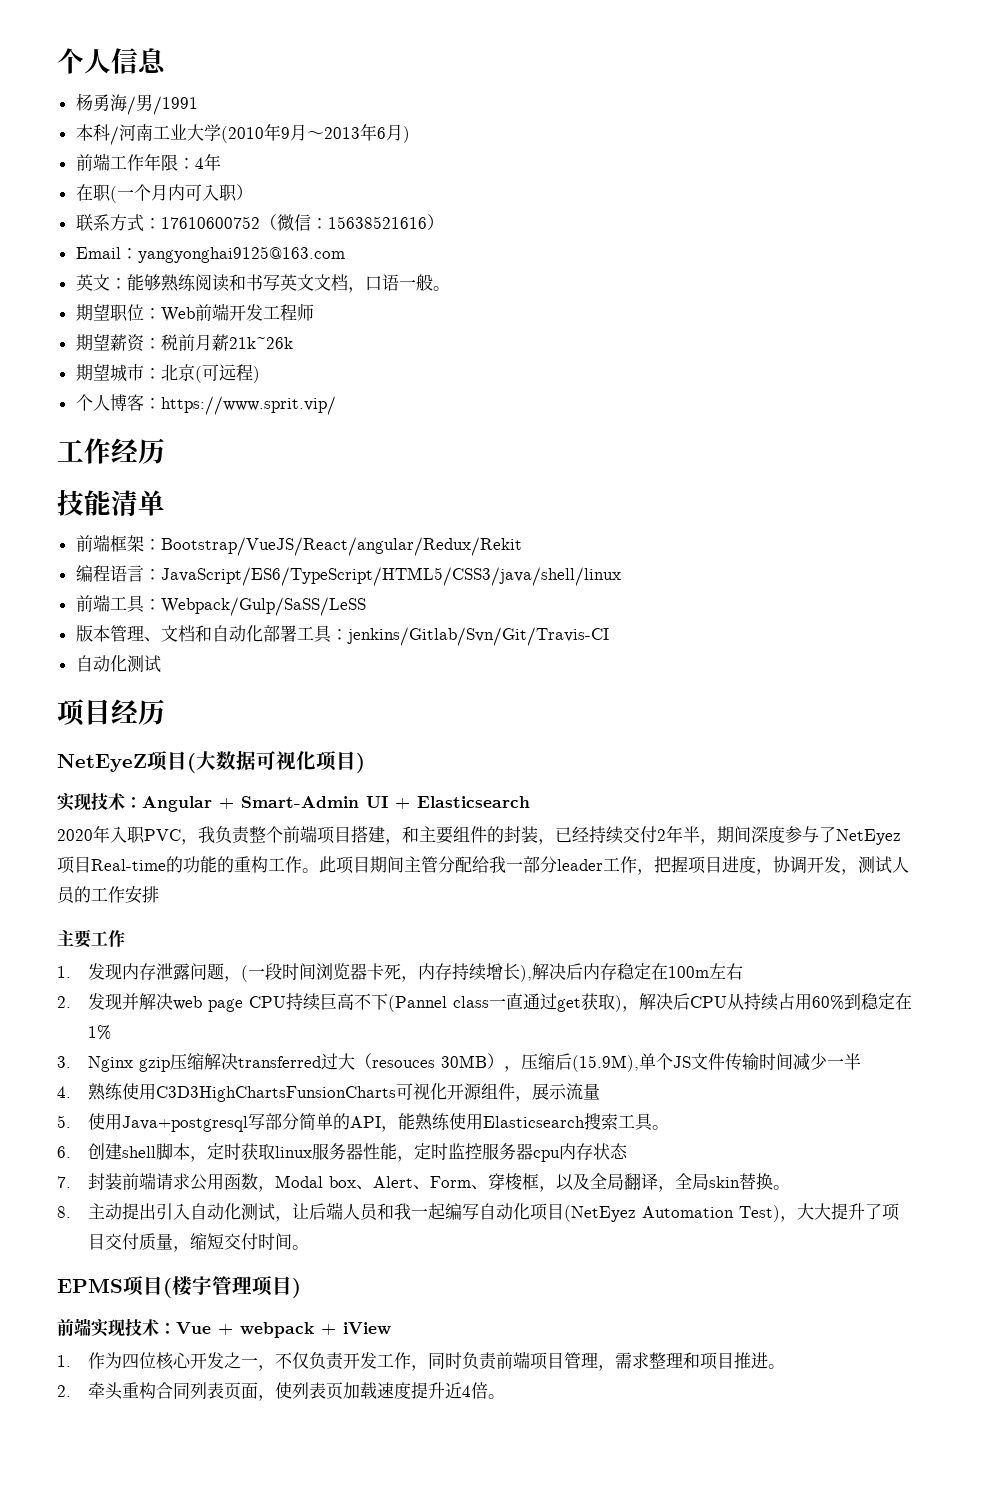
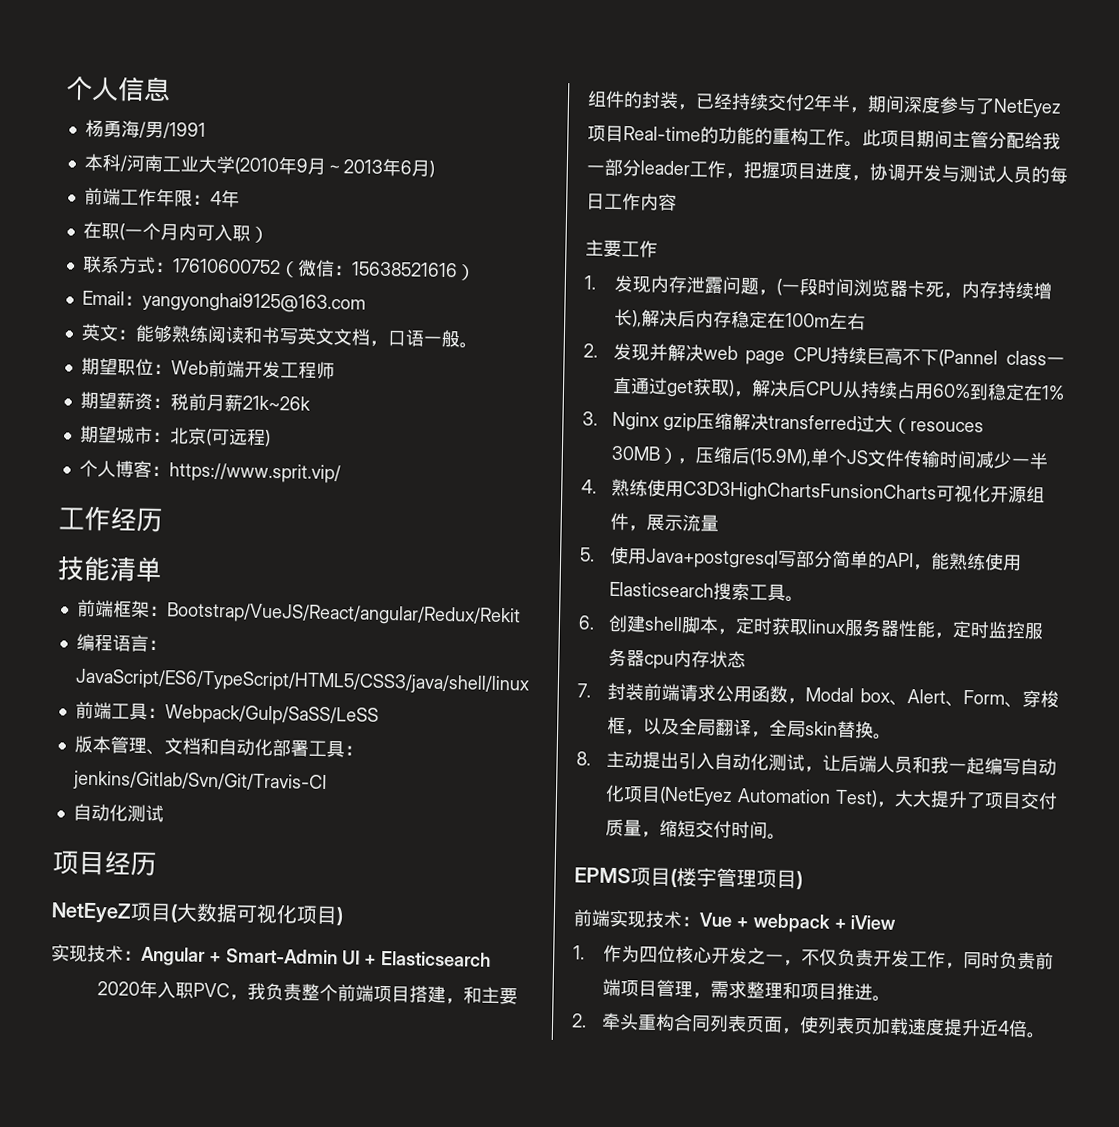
[841,869,858,875] ， -> [941,164,960,182] 与
[91,886,159,904] 工作安排 -> [1049,166,1068,184] [586,193,677,211] 每日工作内容

